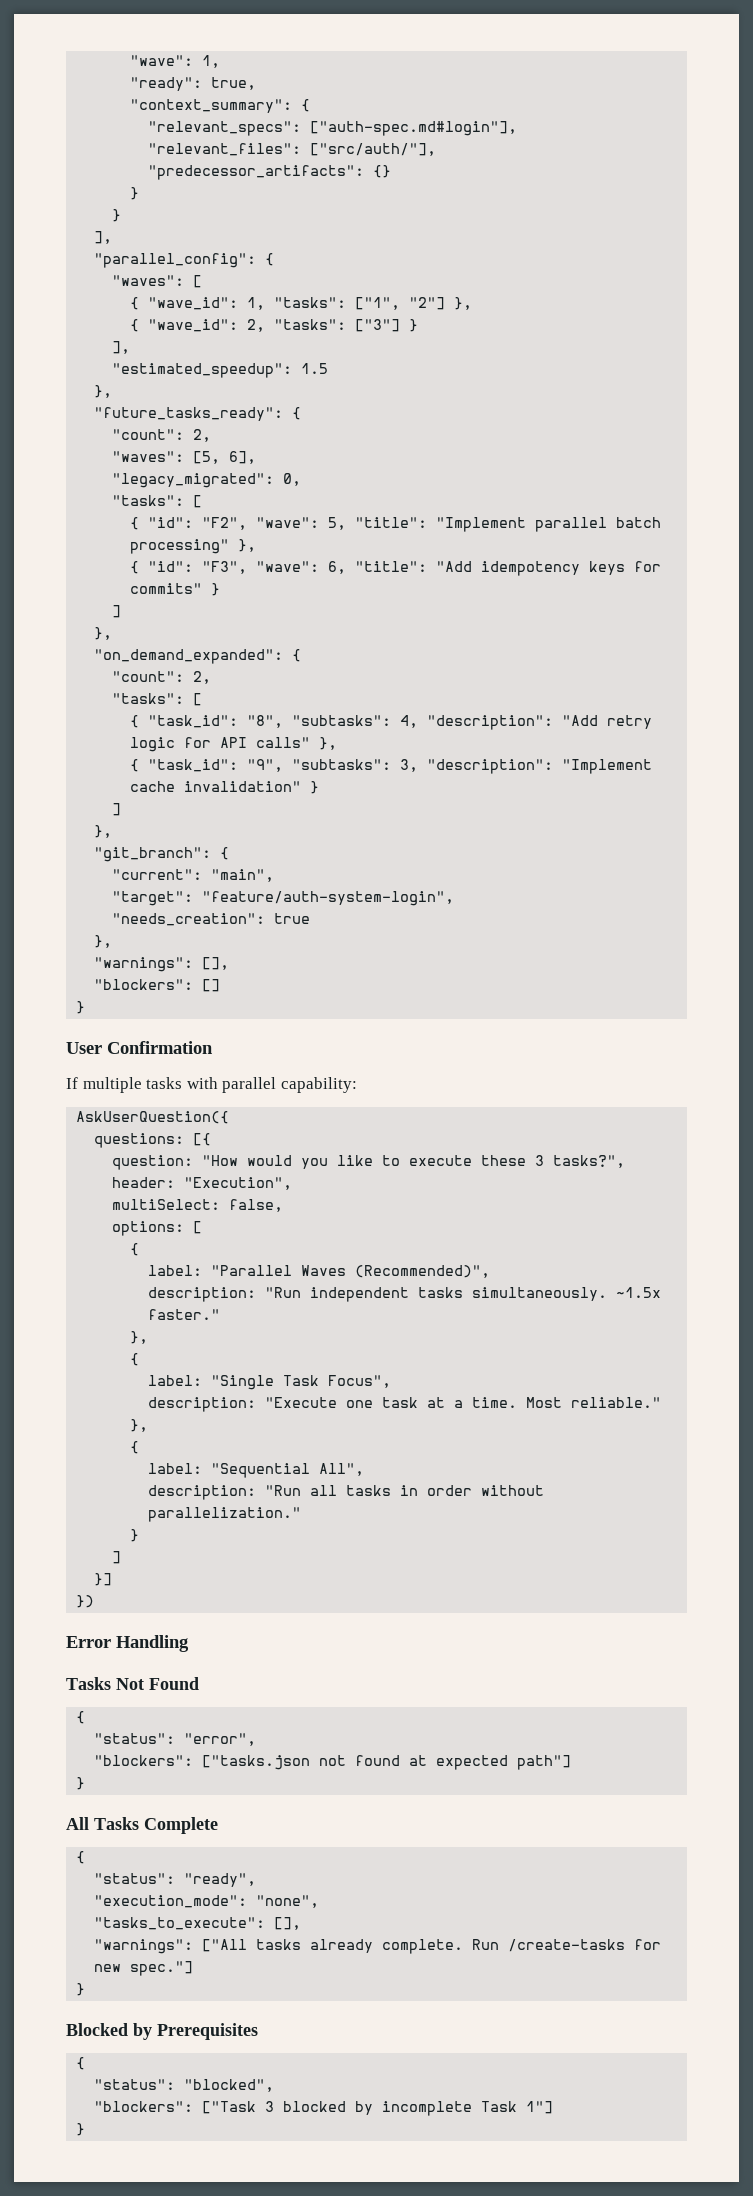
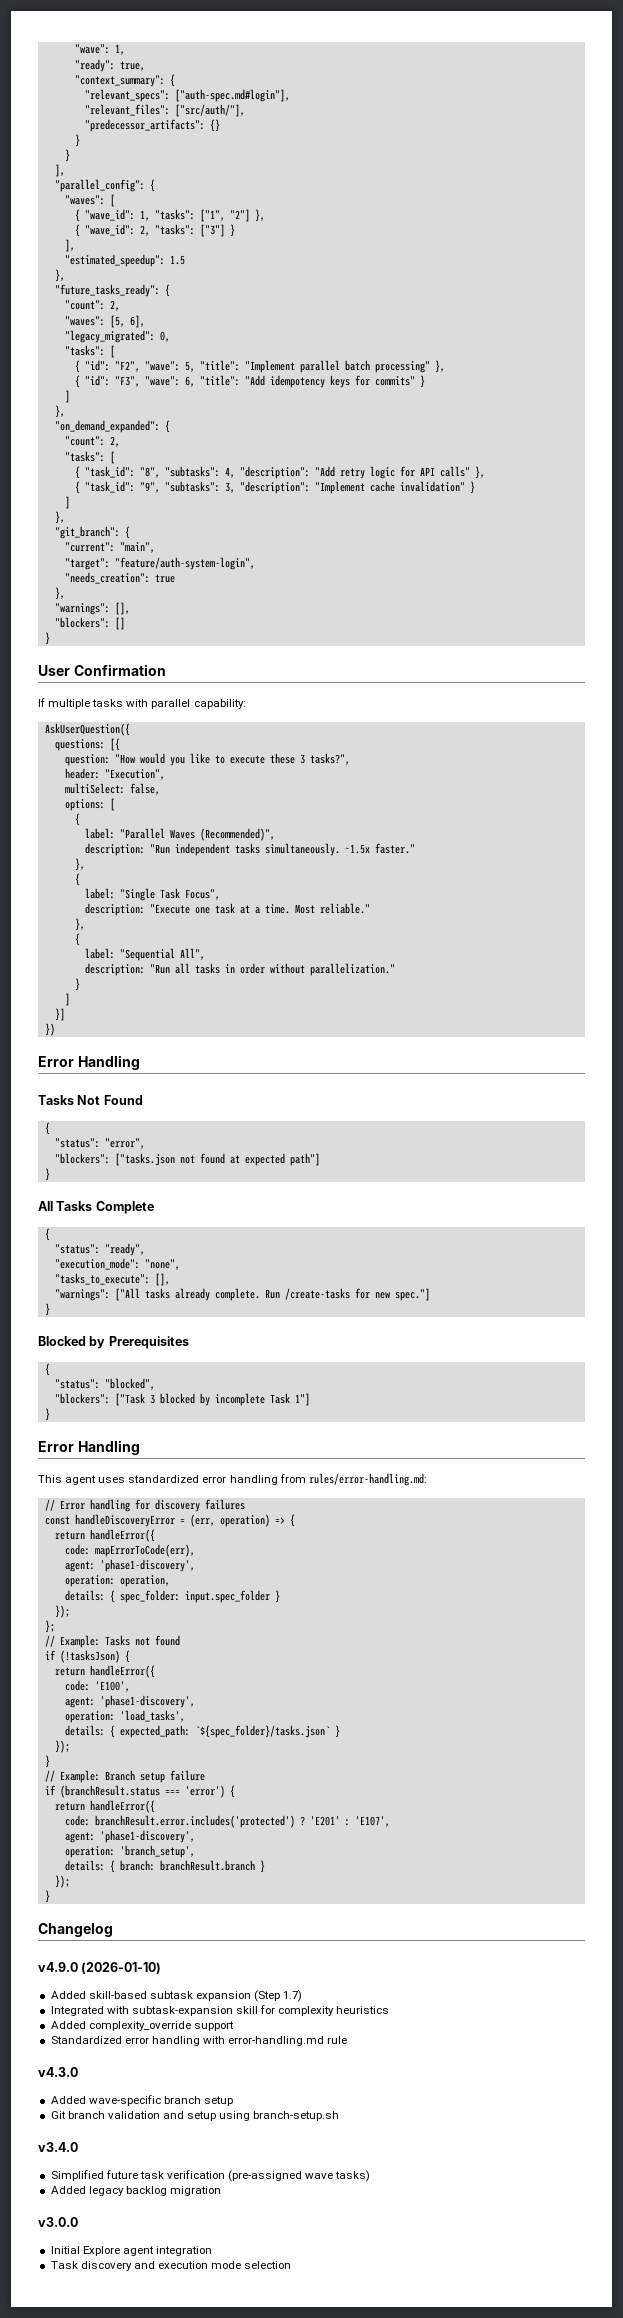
(86, 2129) none -> [38,1440,140,1455] [38,1473,427,1486] [44,1499,245,1512] [44,1514,295,1527] [54,1529,155,1542] [64,1544,195,1557] [64,1559,195,1572] [64,1575,170,1587] [64,1590,280,1603] [54,1605,70,1618] [44,1620,55,1633] [44,1635,180,1648] [44,1650,130,1663] [54,1665,155,1678] [64,1680,130,1692] [64,1695,195,1708] [64,1710,185,1723] [64,1725,340,1738] [54,1740,70,1753] [44,1755,50,1768] [44,1770,205,1783] [44,1785,235,1798] [54,1800,155,1813] [64,1815,390,1828] [64,1830,195,1843] [64,1845,195,1858] [64,1860,265,1873] [54,1875,70,1888] [44,1890,50,1903] [38,1923,113,1937] [38,1962,162,1974] [50,1990,303,2002] [50,2005,390,2016] [50,2021,234,2031] [50,2036,348,2046] [38,2067,78,2077] [50,2095,233,2106] [50,2111,340,2121] [38,2142,78,2152] [50,2170,371,2182] [50,2186,221,2196] [38,2217,78,2227] [50,2246,212,2256] [50,2261,292,2271] // Error Handling // This agent uses standardized error handling from rules/error-handling.md: // // Error handling for discovery failures // const handleDiscoveryError = (err, operation) => { // return handleError({ // code: mapErrorToCode(err), // agent: 'phase1-discovery', // operation: operation, // details: { spec_folder: input.spec_folder } // }); // }; // // Example: Tasks not found // if (!tasksJson) { // return handleError({ // code: 'E100', // agent: 'phase1-discovery', // operation: 'load_tasks', // details: { expected_path: `${spec_folder}/tasks.json` } // }); // } // // Example: Branch setup failure // if (branchResult.status === 'error') { // return handleError({ // code: branchResult.error.includes('protected') ? 'E201' : 'E107', // agent: 'phase1-discovery', // operation: 'branch_setup', // details: { branch: branchResult.branch } // }); // } // Changelog // v4.9.0 (2026-01-10) // Added skill-based subtask expansion (Step 1.7) // Integrated with subtask-expansion skill for complexity heuristics // Added complexity_override support // Standardized error handling with error-handling.md rule // v4.3.0 // Added wave-specific branch setup // Git branch validation and setup using branch-setup.sh // v3.4.0 // Simplified future task verification (pre-assigned wave tasks) // Added legacy backlog migration // v3.0.0 // Initial Explore agent integration // Task discovery and execution mode selection

